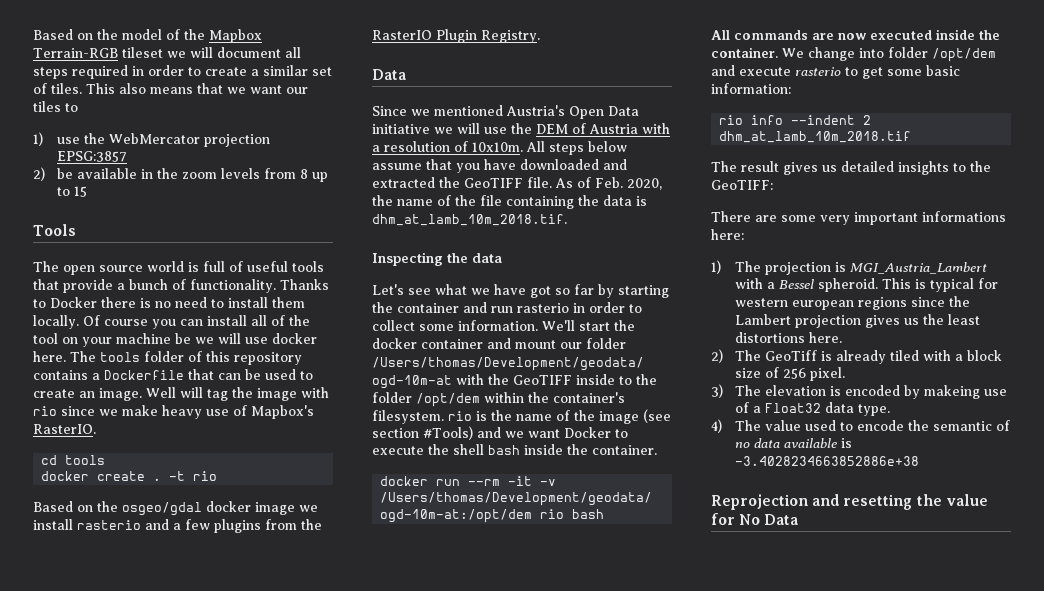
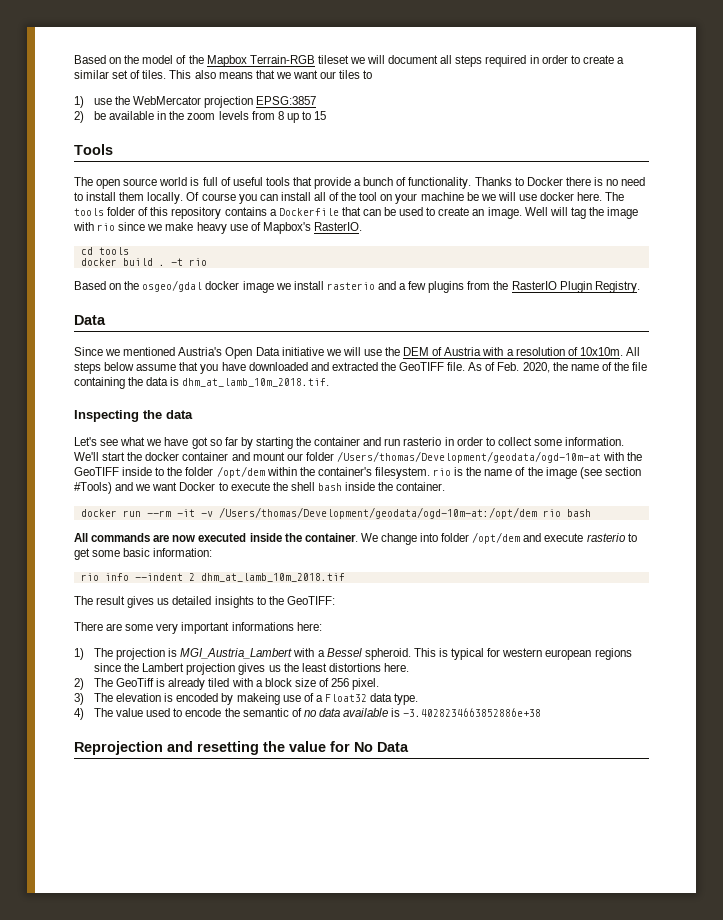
[97,471,146,481] create -> [122,258,153,266] build

